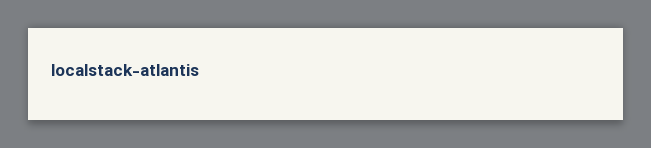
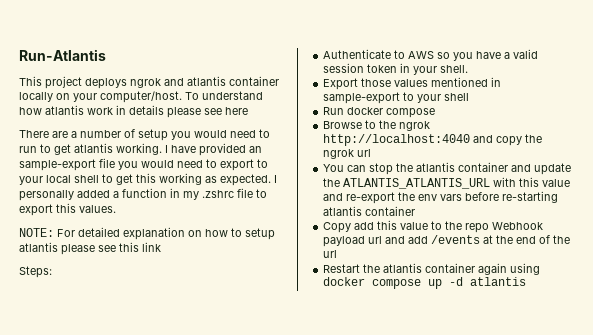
[51,64,199,76] localstack-atlantis -> [19,49,106,61] [19,76,279,89] [19,91,263,103] [19,105,248,118] [19,129,270,141] [19,143,262,156] [19,158,268,171] [19,173,277,186] [19,188,267,201] [19,203,116,216] [19,227,275,240] [19,242,161,255] [19,266,52,278] [323,49,539,61] [323,63,469,75] [323,77,502,90] [323,92,470,104] [323,107,436,118] [323,120,431,131] [323,134,543,146] [323,149,372,159] [323,162,572,175] [323,177,571,189] [323,191,559,204] [323,206,416,216] [323,220,544,233] [323,235,571,247] [323,250,338,258] [323,263,541,275] [323,277,527,289] Run-Atlantis // This project deploys ngrok and atlantis container locally on your computer/host. To understand how atlantis work in details please see here // There are a number of setup you would need to run to get atlantis working. I have provided an sample-export file you would need to export to your local shell to get this working as expected. I personally added a function in my .zshrc file to export this values. // NOTE: For detailed explanation on how to setup atlantis please see this link // Steps: // Authenticate to AWS so you have a valid session token in your shell. // Export those values mentioned in sample-export to your shell // Run docker compose // Browse to the ngrok http://localhost:4040 and copy the ngrok url // You can stop the atlantis container and update the ATLANTIS_ATLANTIS_URL with this value and re-export the env vars before re-starting atlantis container // Copy add this value to the repo Webhook payload url and add /events at the end of the url // Restart the atlantis container again using docker compose up -d atlantis

